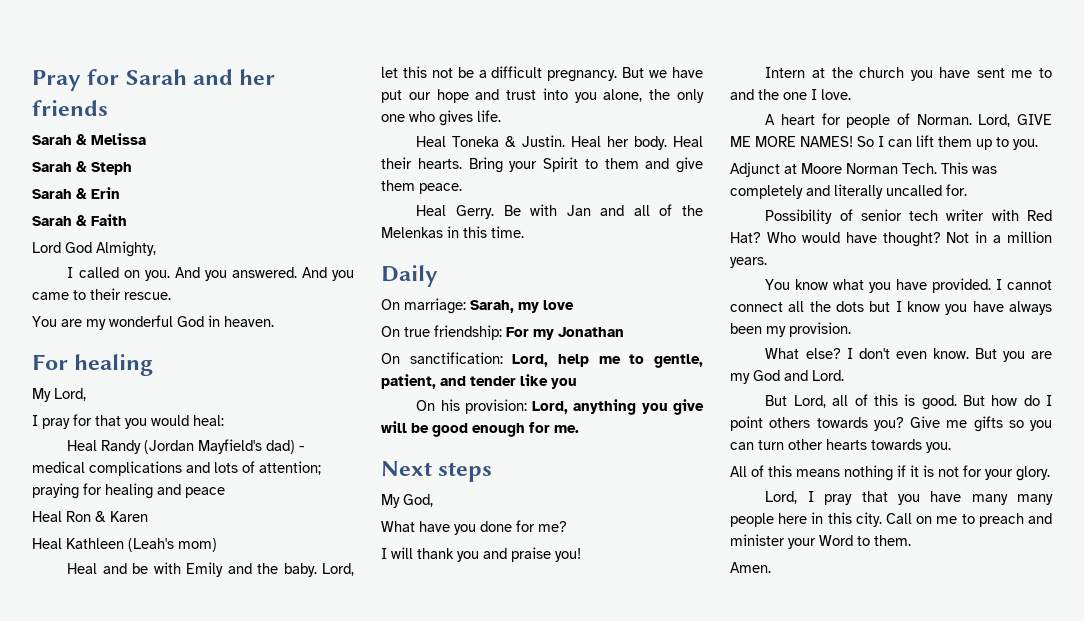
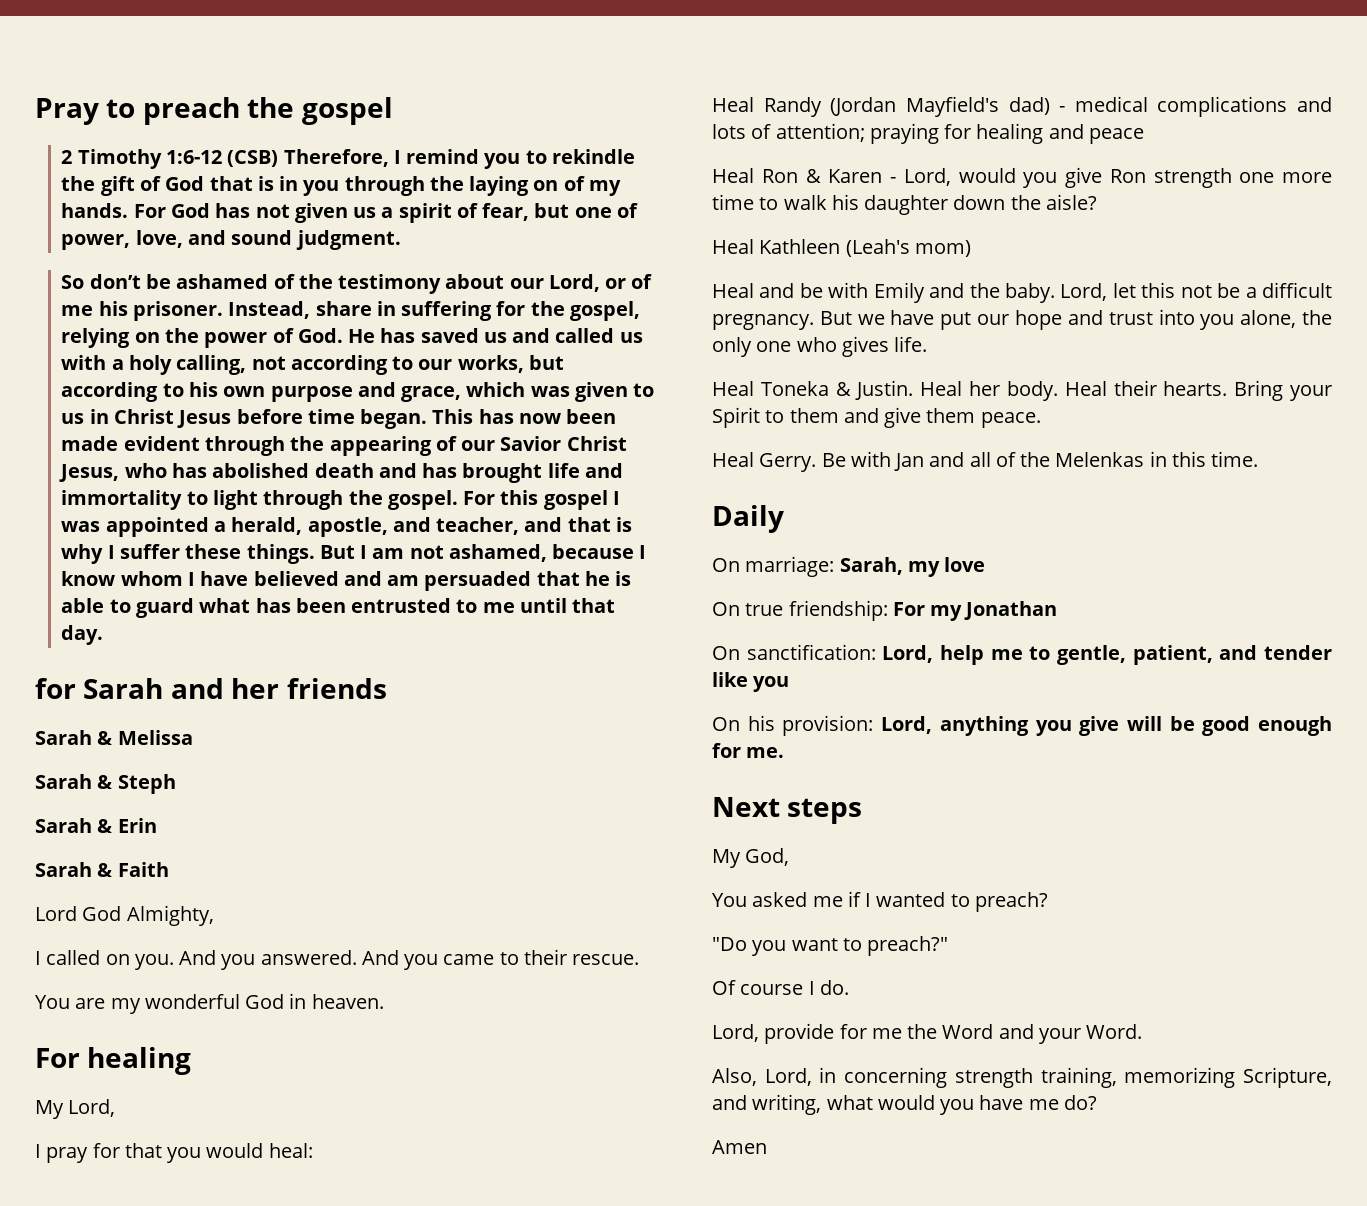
(81, 80) none -> [106,97,393,125] [61,149,635,169] [61,176,621,196] [61,203,638,223] [61,230,401,250] [61,274,653,294] [61,301,640,321] [61,328,643,348] [61,355,564,375] [61,382,655,402] [61,409,617,429] [61,436,627,456] [59,463,623,483] [61,490,620,510] [61,517,632,537] [61,544,647,564] [61,571,632,591] [61,598,616,618] [61,625,104,645] to preach the gospel // 2 Timothy 1:6-12 (CSB) Therefore, I remind you to rekindle the gift of God that is in you through the laying on of my hands. For God has not given us a spirit of fear, but one of power, love, and sound judgment. // So don’t be ashamed of the testimony about our Lord, or of me his prisoner. Instead, share in suffering for the gospel, relying on the power of God. He has saved us and called us with a holy calling, not according to our works, but according to his own purpose and grace, which was given to us in Christ Jesus before time began. This has now been made evident through the appearing of our Savior Christ Jesus, who has abolished death and has brought life and immortality to light through the gospel. For this gospel I was appointed a herald, apostle, and teacher, and that is why I suffer these things. But I am not ashamed, because I know whom I have believed and am persuaded that he is able to guard what has been entrusted to me until that day. //
(148, 516) none -> [890,167,1332,188] [712,194,1097,215] - Lord, would you give Ron strength one more time to walk his daughter down the aisle?
[381,520,567,535] [381,547,581,562] [765,67,1052,81] [730,89,851,100] [765,113,1052,128] [730,135,1038,150] [730,162,997,177] [730,184,967,199] [765,209,1052,224] [730,231,1052,247] [730,257,767,268] [765,278,1052,293] [730,301,1052,315] [730,322,851,337] [765,348,1052,362] [730,370,844,384] [765,394,1052,410] [730,416,1052,432] [730,439,951,453] [730,465,1050,481] [765,491,1053,505] [730,512,1052,527] [730,534,911,549] [730,562,771,573] What have you done for me? // I will thank you and praise you! // Intern at the church you have sent me to and the one I love. // A heart for people of Norman. Lord, GIVE ME MORE NAMES! So I can lift them up to you. // Adjunct at Moore Norman Tech. This was completely and literally uncalled for. // Possibility of senior tech writer with Red Hat? Who would have thought? Not in a million years. // You know what you have provided. I cannot connect all the dots but I know you have always been my provision. // What else? I don't even know. But you are my God and Lord. // But Lord, all of this is good. But how do I point others towards you? Give me gifts so you can turn other hearts towards you. // All of this means nothing if it is not for your glory. // Lord, I pray that you have many many people here in this city. Call on me to preach and minister your Word to them. // Amen. -> [712,891,1048,912] [712,936,949,956] [712,980,849,995] [712,1023,1143,1044] [712,1067,1332,1088] [712,1094,1097,1115] [712,1140,767,1154] You asked me if I wanted to preach? // "Do you want to preach?" // Of course I do. // Lord, provide for me the Word and your Word. // Also, Lord, in concerning strength training, memorizing Scripture, and writing, what would you have me do? // Amen

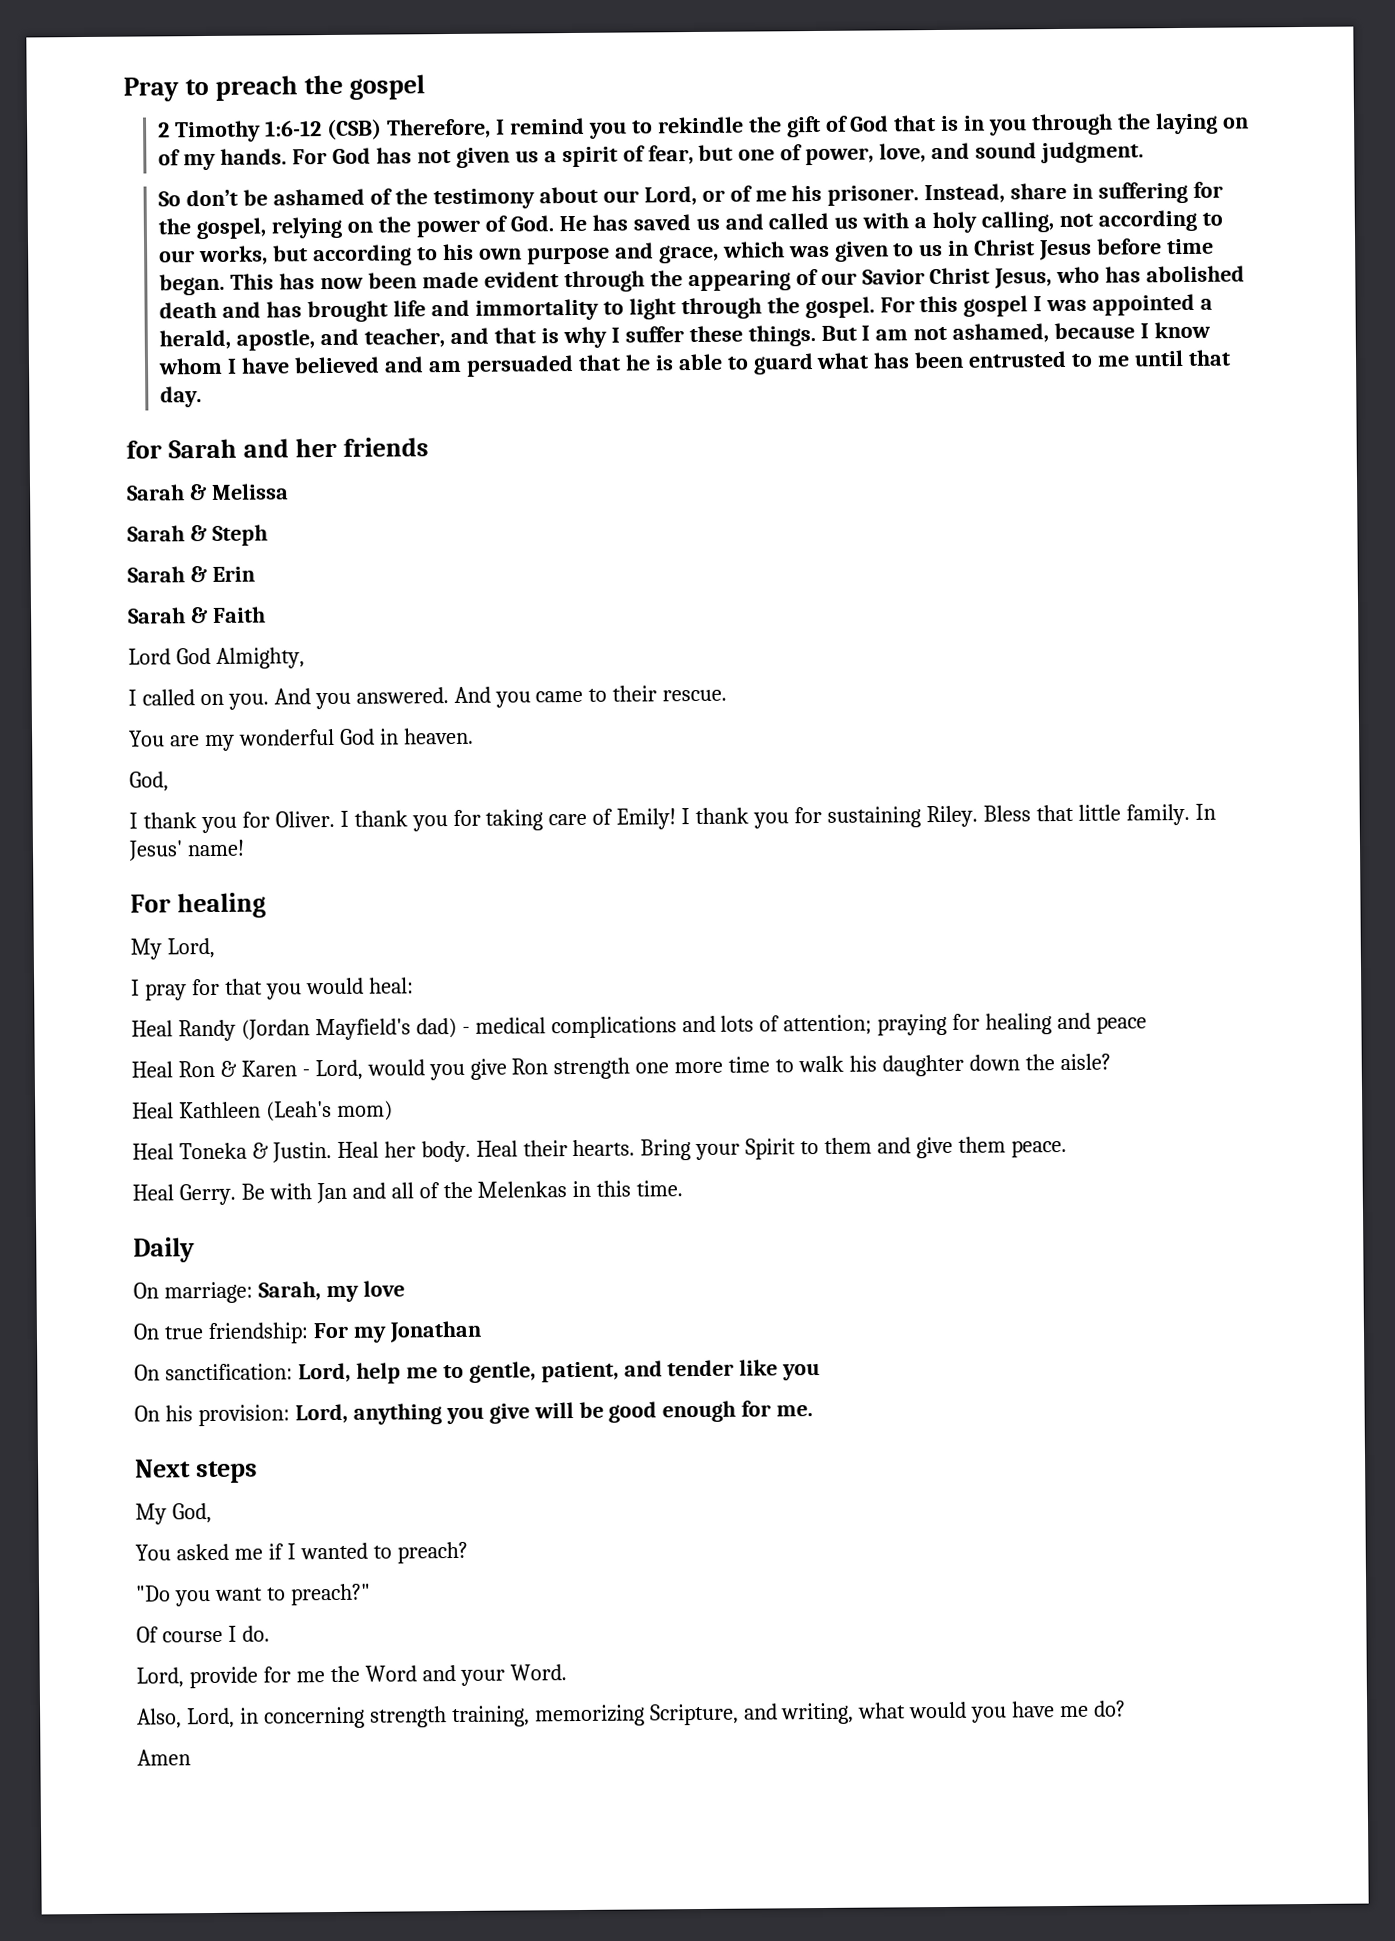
(384, 1001) none -> [129,771,169,792] [129,803,1216,834] [128,839,245,861] // God, // I thank you for Oliver. I thank you for taking care of Emily! I thank you for sustaining Riley. Bless that little family. In Jesus' name!
[712,282,1332,303] [712,309,1332,330] [712,336,928,357] // Heal and be with Emily and the baby. Lord, let this not be a difficult pregnancy. But we have put our hope and trust into you alone, the only one who gives life. -> (393, 1110) none

